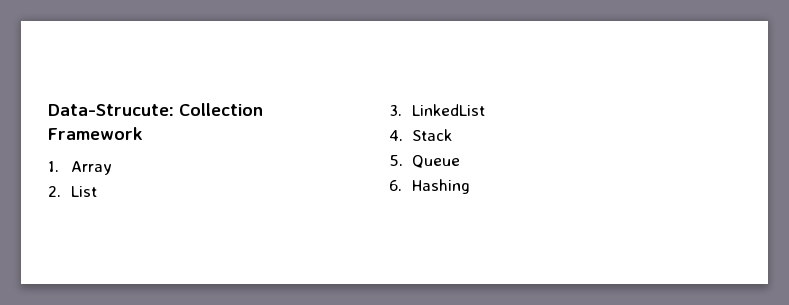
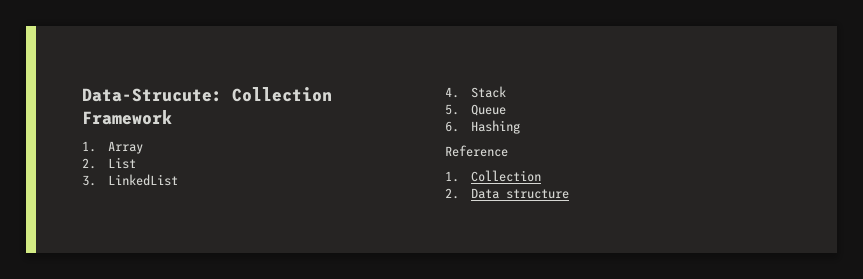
(471, 186) none -> [445,145,508,157] [445,170,541,182] [445,188,569,199] // Reference // 1. Collection // 2. Data structure

